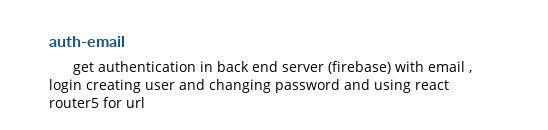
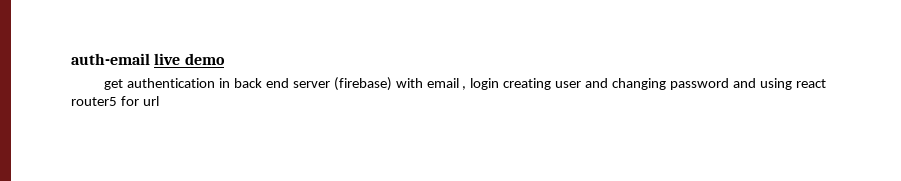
(125, 41) none -> [154,53,225,65] live demo

